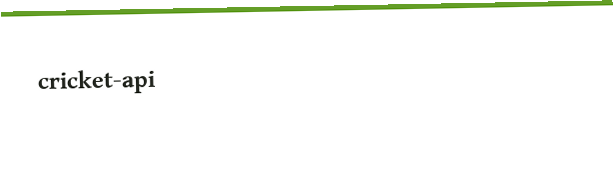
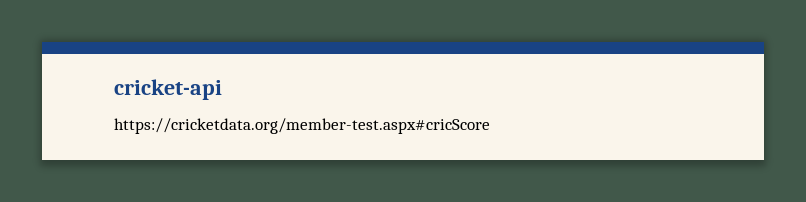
(156, 82) none -> [114,118,490,134] // https://cricketdata.org/member-test.aspx#cricScore

